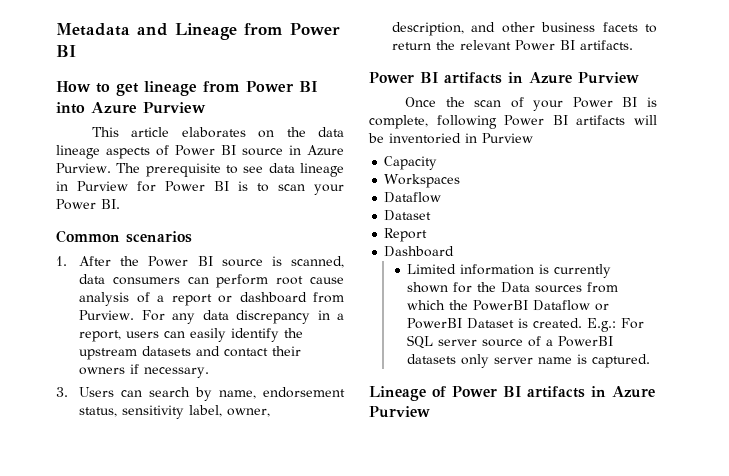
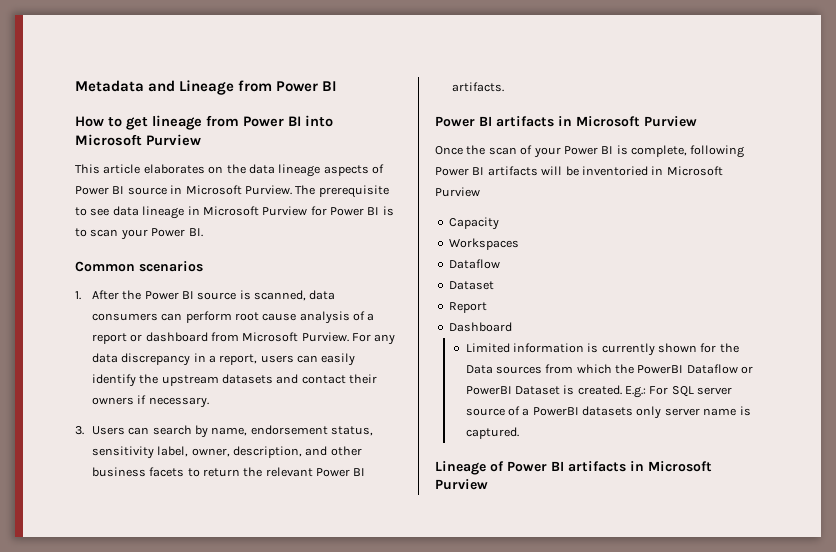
[91,102,137,114] Azure -> [75,134,142,146] Microsoft
[307,145,344,156] Azure -> [185,185,242,195] Microsoft
(68, 186) none -> [202,206,259,216] Microsoft
(344, 297) none -> [242,332,299,342] Microsoft
[529,72,572,84] Azure -> [576,116,640,127] Microsoft
(477, 138) none -> [666,166,723,176] Microsoft
[612,386,655,398] Azure -> [648,461,712,472] Microsoft

